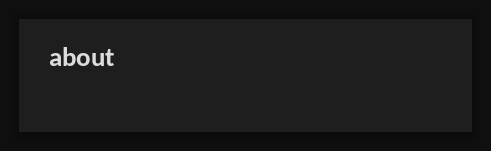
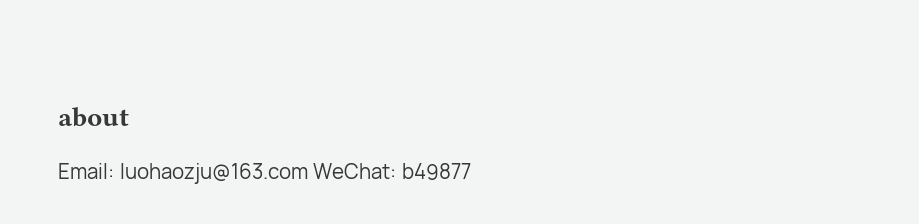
(114, 56) none -> [58,163,471,184] // Email: luohaozju@163.com WeChat: b49877

